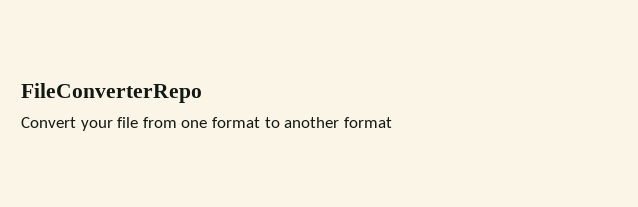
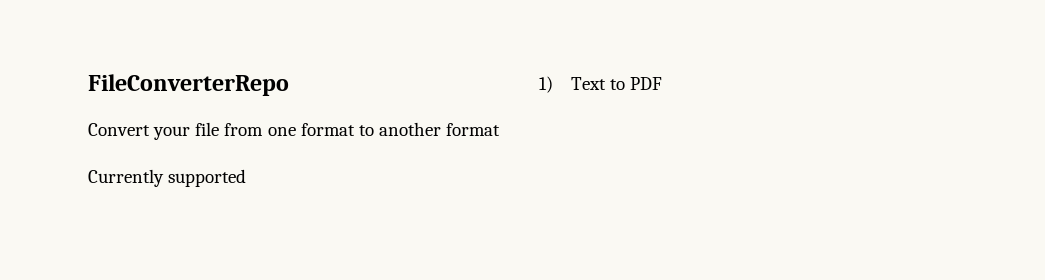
(392, 122) none -> [88,169,247,187] [539,76,662,93] // Currently supported // 1) Text to PDF

